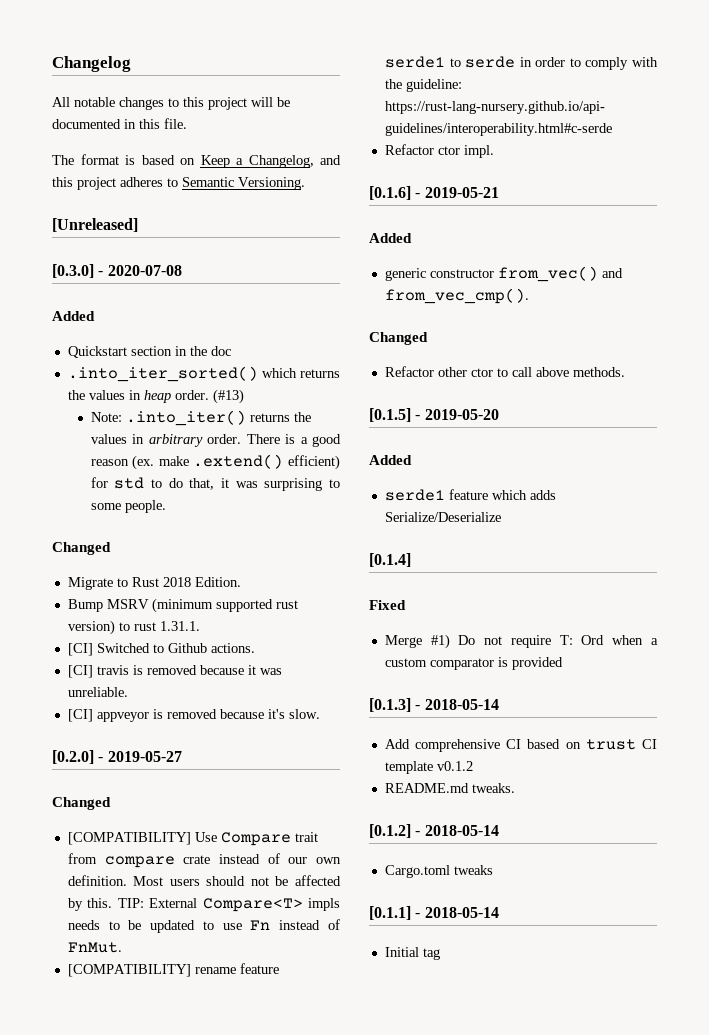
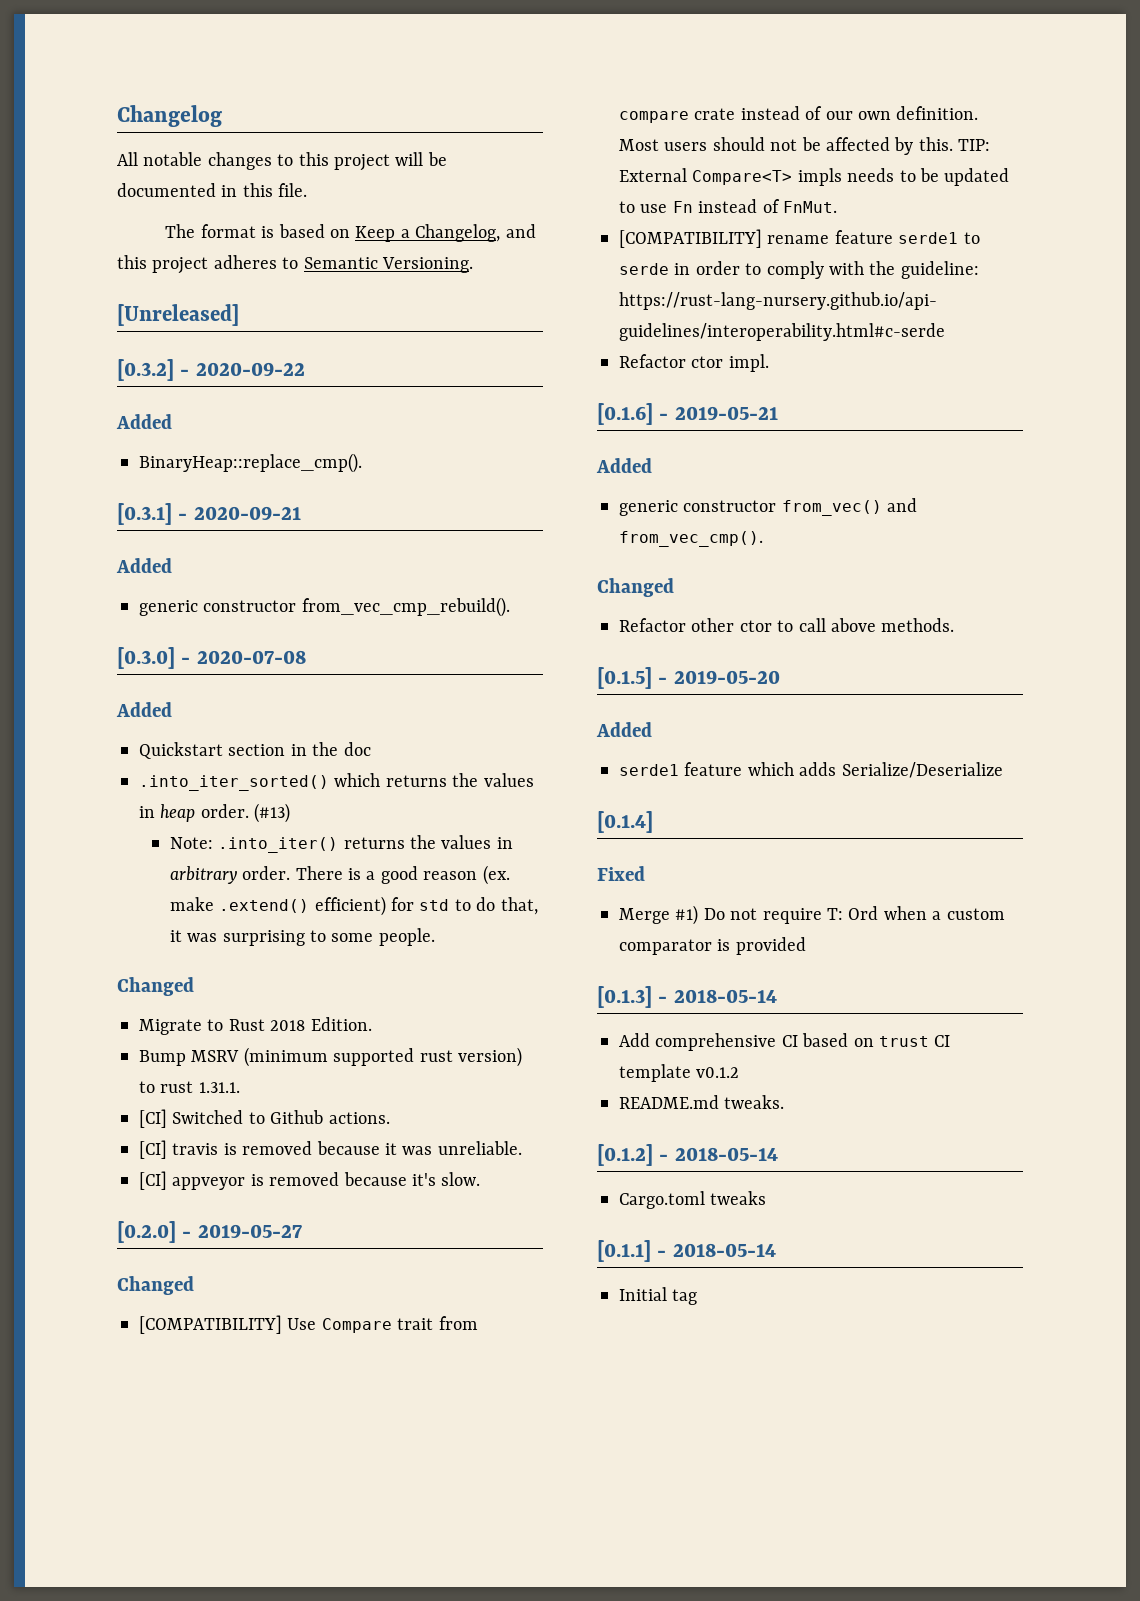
(138, 225) none -> [117,359,305,381] [116,414,172,429] [139,453,362,473] [117,503,301,525] [116,558,172,573] [139,597,510,617] // [0.3.2] - 2020-09-22 // Added // BinaryHeap::replace_cmp(). // [0.3.1] - 2020-09-21 // Added // generic constructor from_vec_cmp_rebuild().

